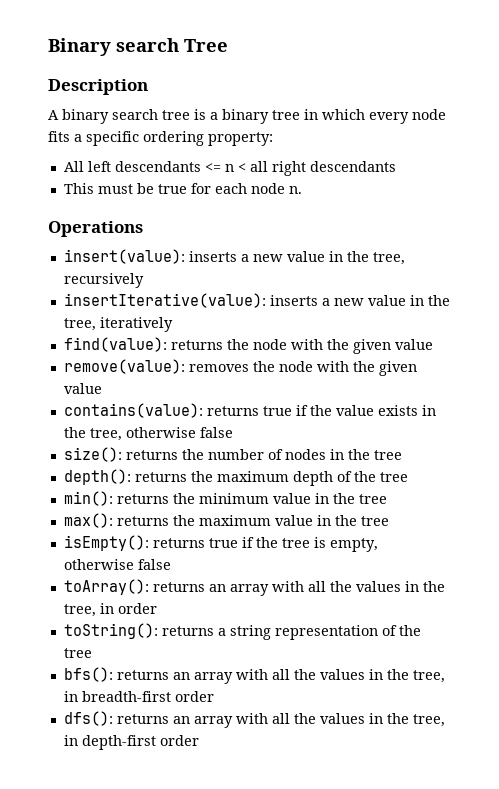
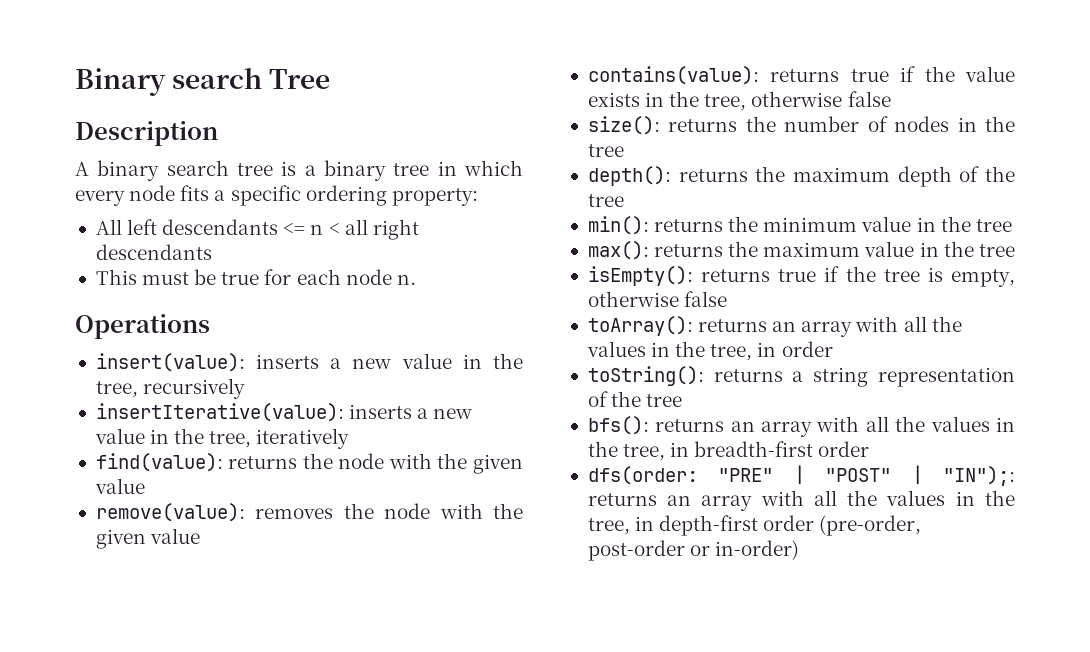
[63,711,113,726] dfs(): -> [587,465,1015,486] dfs(order: "PRE" | "POST" | "IN");:
(199, 740) none -> [819,515,922,536] [587,540,800,561] (pre-order, post-order or in-order)

